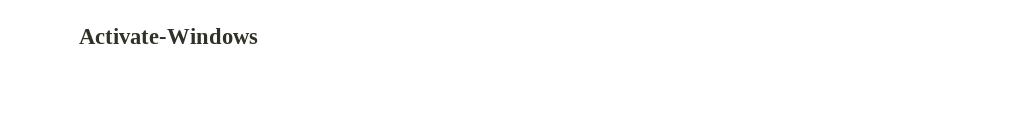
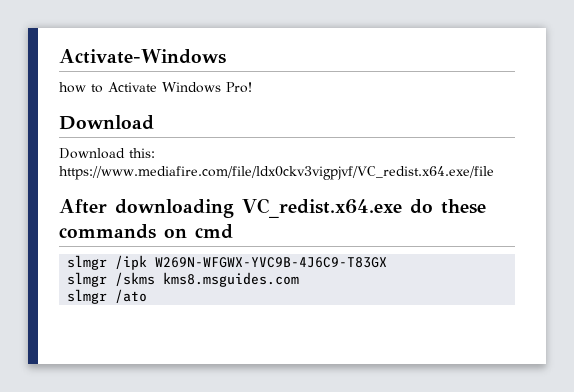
(258, 36) none -> [59,82,252,93] [59,115,154,130] [59,148,155,159] [59,166,494,180] [59,198,486,218] [59,224,233,239] [67,255,388,270] [67,272,300,287] [67,289,148,304] // how to Activate Windows Pro! // Download // Download this: https://www.mediafire.com/file/ldx0ckv3vigpjvf/VC_redist.x64.exe/file // After downloading VC_redist.x64.exe do these commands on cmd // slmgr /ipk W269N-WFGWX-YVC9B-4J6C9-T83GX // slmgr /skms kms8.msguides.com // slmgr /ato

